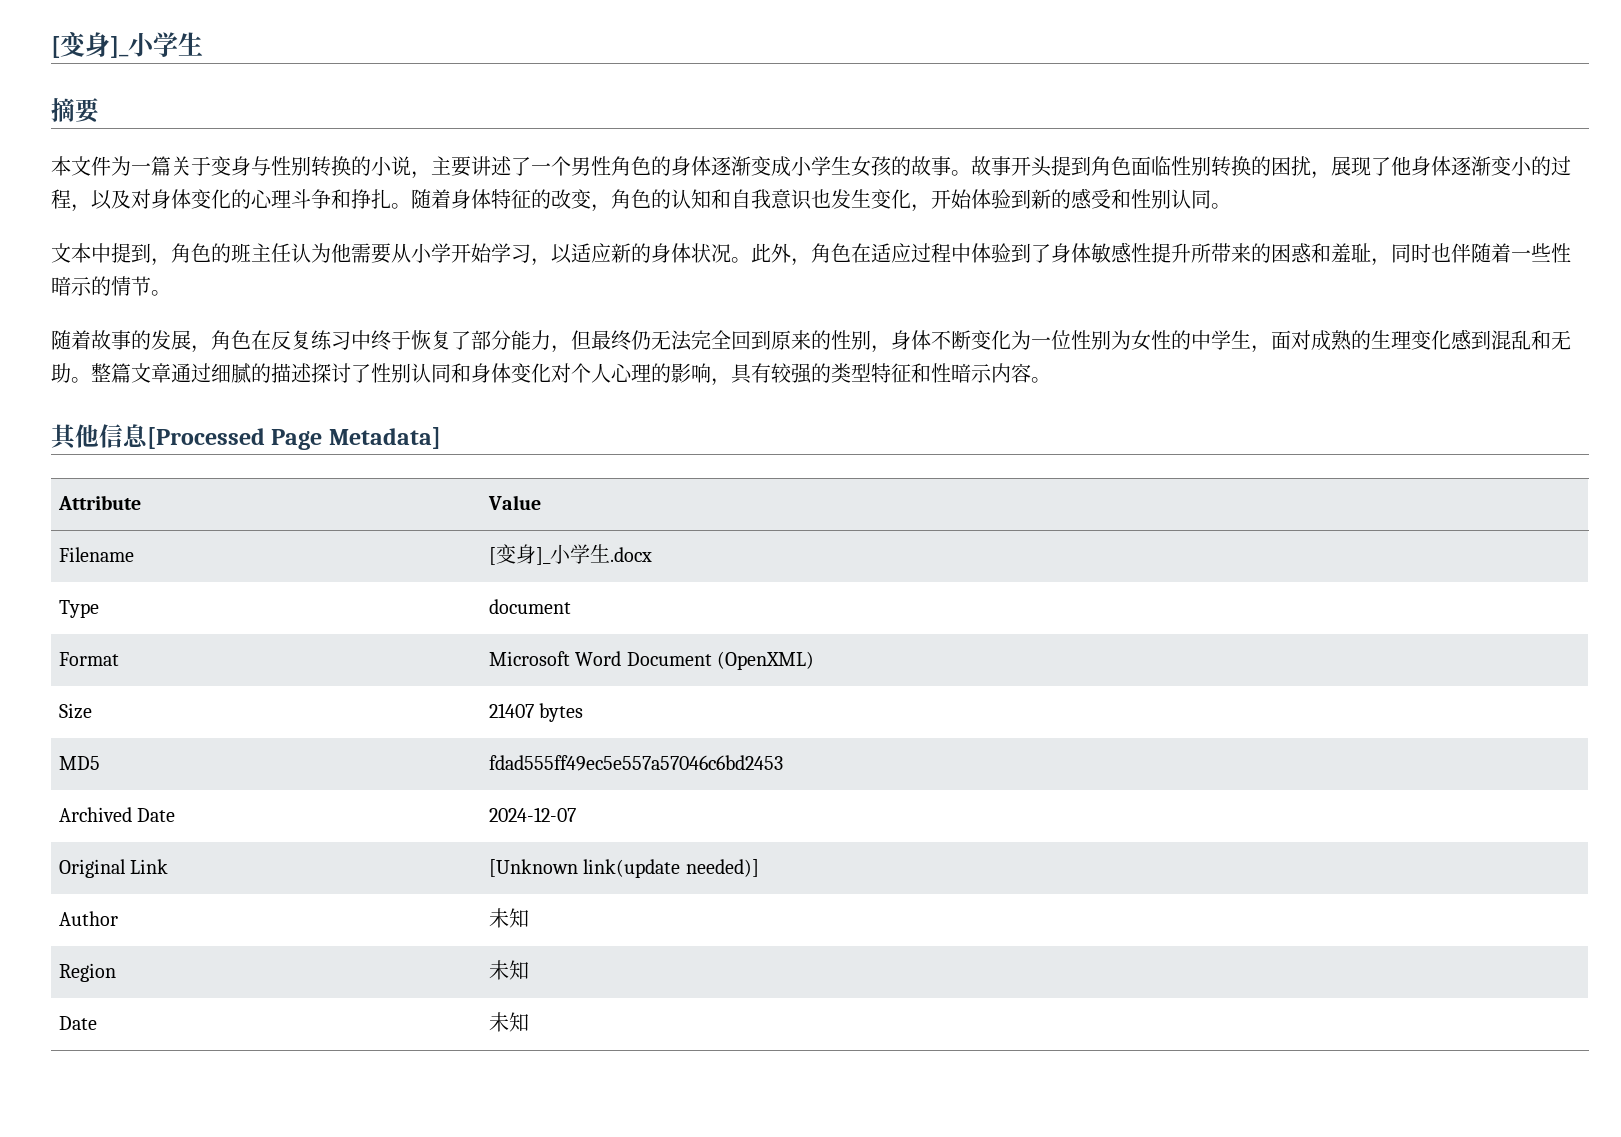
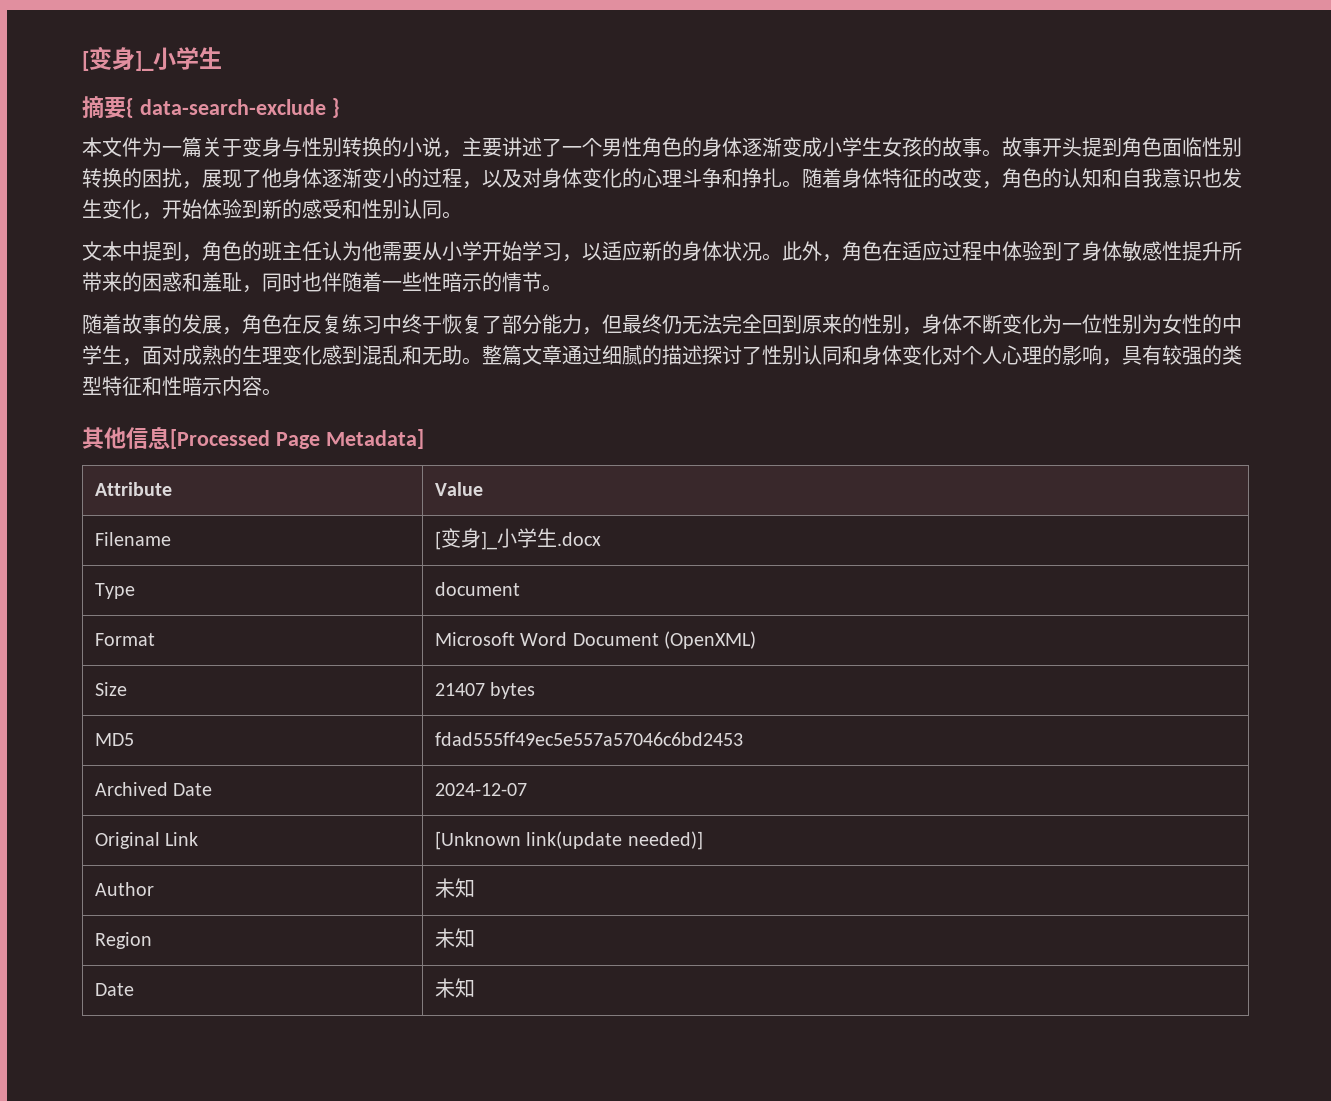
(100, 110) none -> [126,98,340,118] { data-search-exclude }

